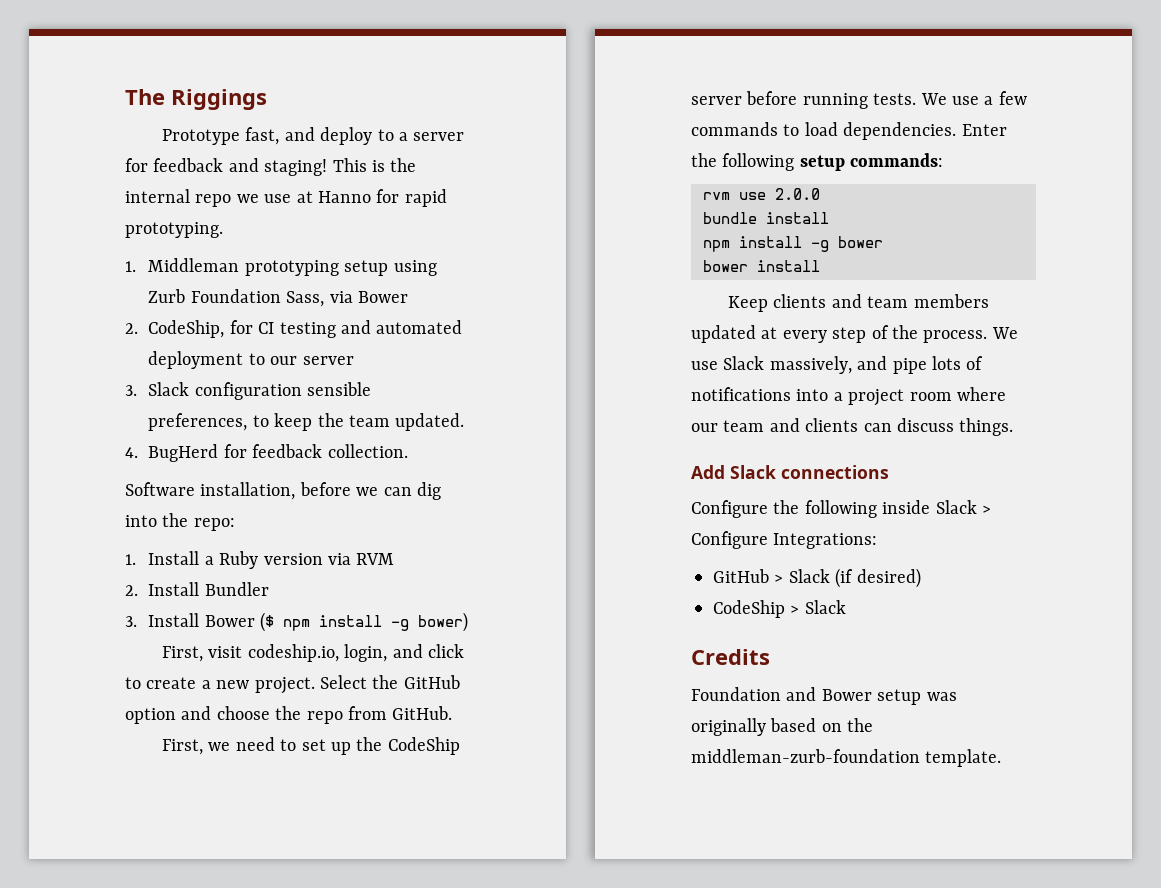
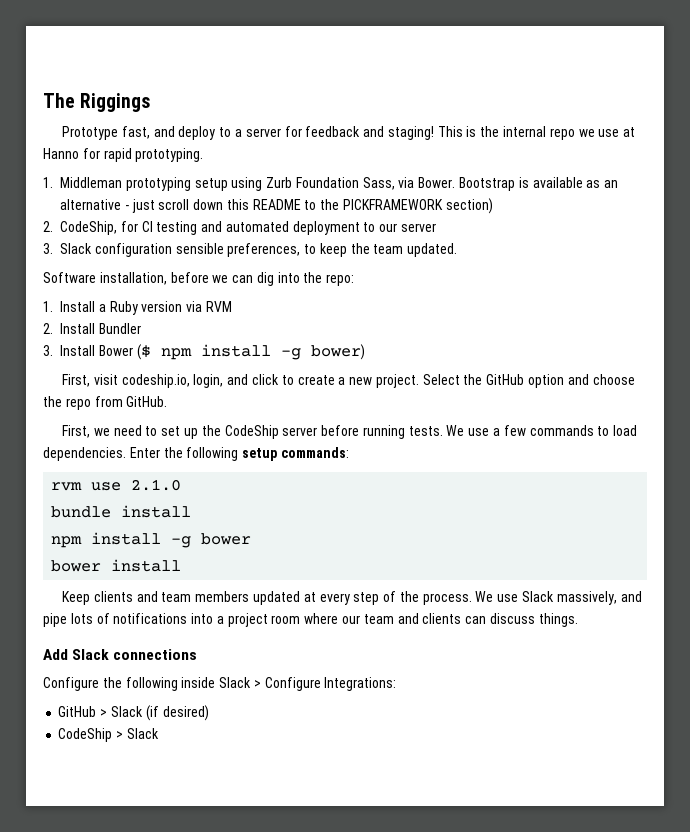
[358,291,409,303] Bower -> [418,177,619,191] [60,198,493,214] Bower. Bootstrap is available as an alternative - just scroll down this README to the PICKFRAMEWORK section)
[125,444,408,462] // 4. BugHerd for feedback collection. -> (458, 250) none
[775,188,820,200] 2.0.0 -> [131,479,182,491] 2.1.0
[691,649,770,665] [691,687,957,705] [691,718,874,736] [691,749,1002,767] // Credits // Foundation and Bower setup was originally based on the middleman-zurb-foundation template. -> (159, 733) none

